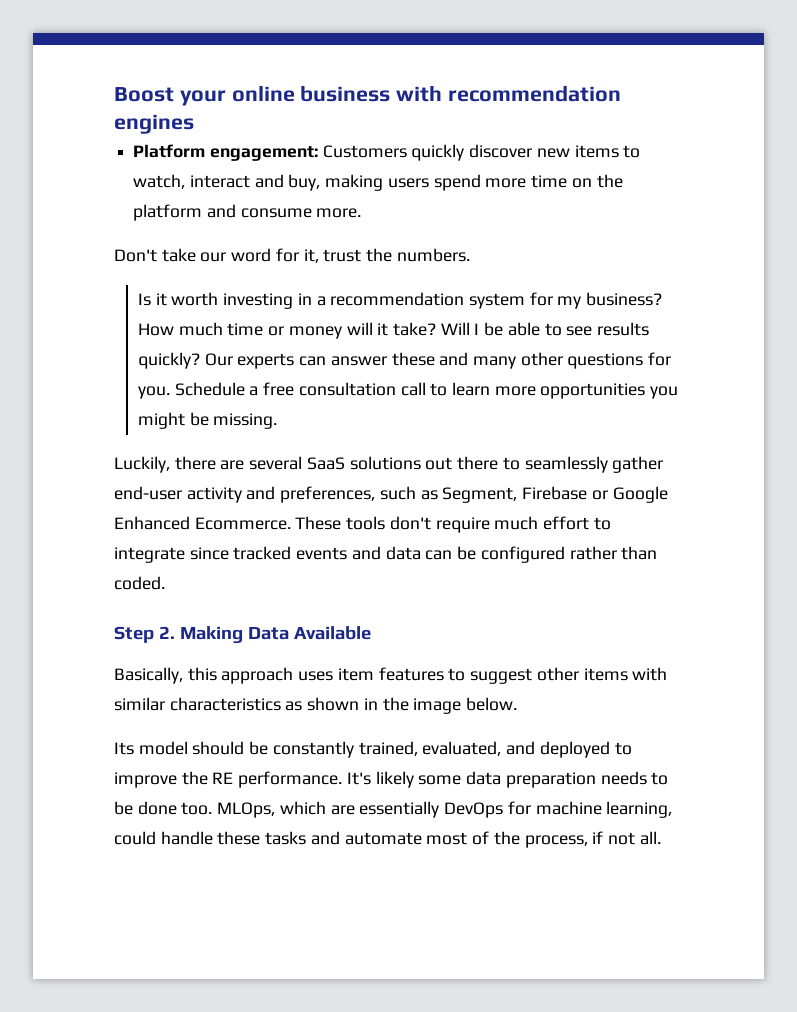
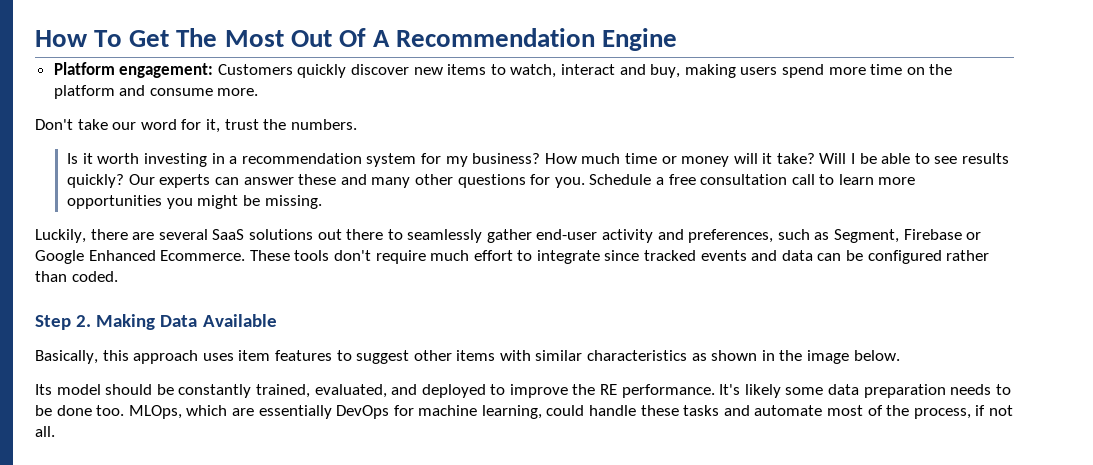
[114,85,622,106] [114,114,194,134] Boost your online business with recommendation engines -> [35,28,678,51] How To Get The Most Out Of A Recommendation Engine

